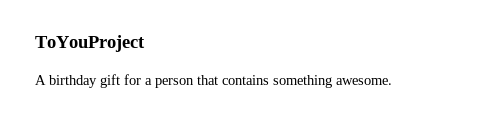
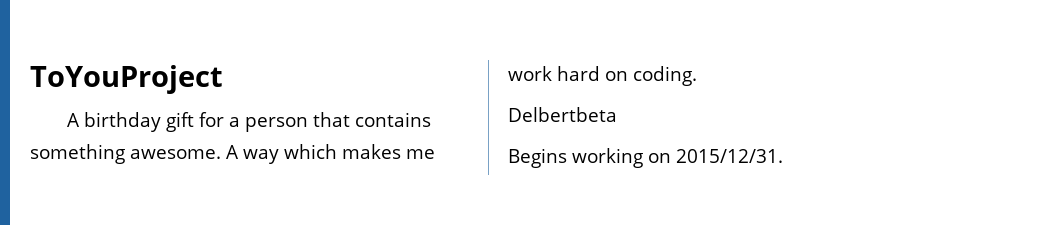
(392, 81) none -> [226,144,435,164] [508,66,697,86] [508,107,617,122] [508,148,783,168] A way which makes me work hard on coding. // Delbertbeta // Begins working on 2015/12/31.

